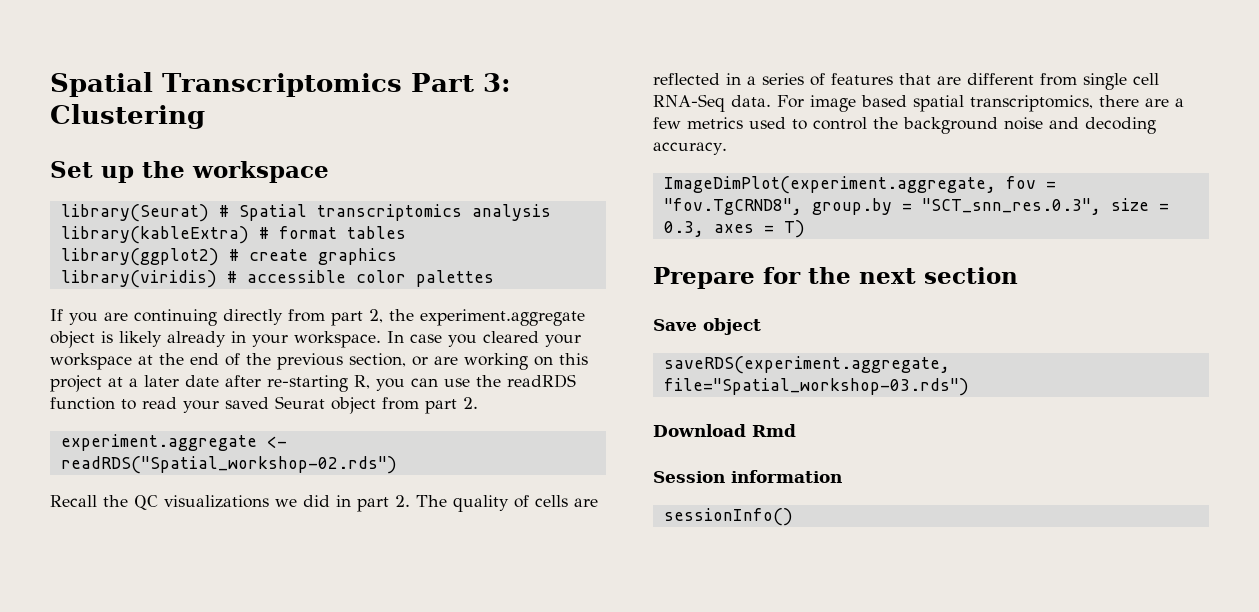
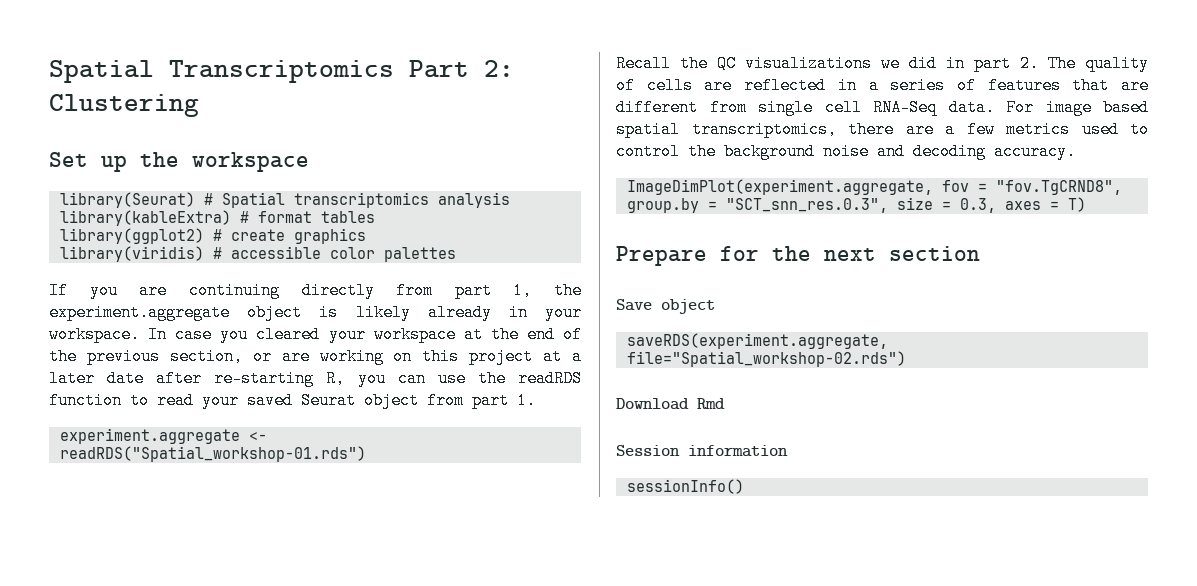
[482,73,511,92] 3: -> [484,60,514,77] 2:
[369,309,383,323] 2, -> [513,282,533,299] 1,
[463,397,478,409] 2. -> [517,392,536,409] 1.
[60,456,397,474] readRDS("Spatial_workshop-02.rds") -> [59,446,366,462] readRDS("Spatial_workshop-01.rds")
[663,378,969,396] file="Spatial_workshop-03.rds") -> [626,351,906,367] file="Spatial_workshop-02.rds")

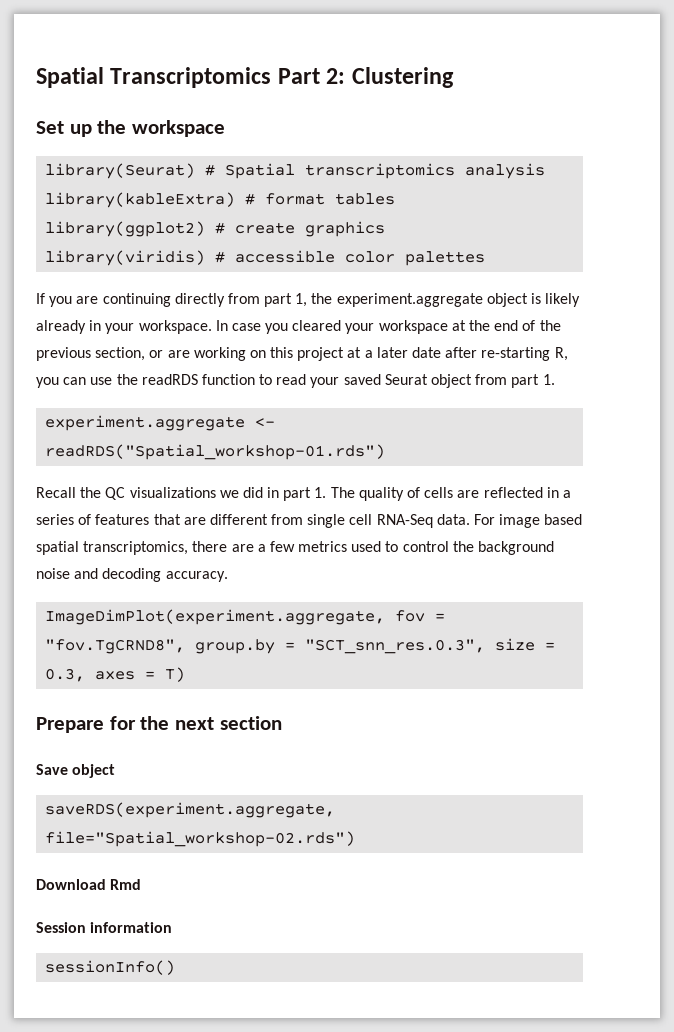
[1020,55,1039,72] 2. -> [314,487,327,498] 1.

